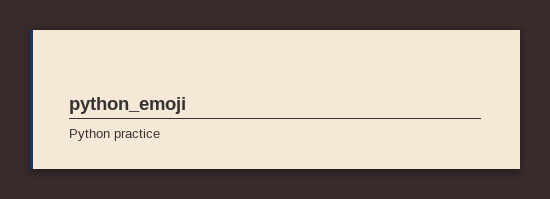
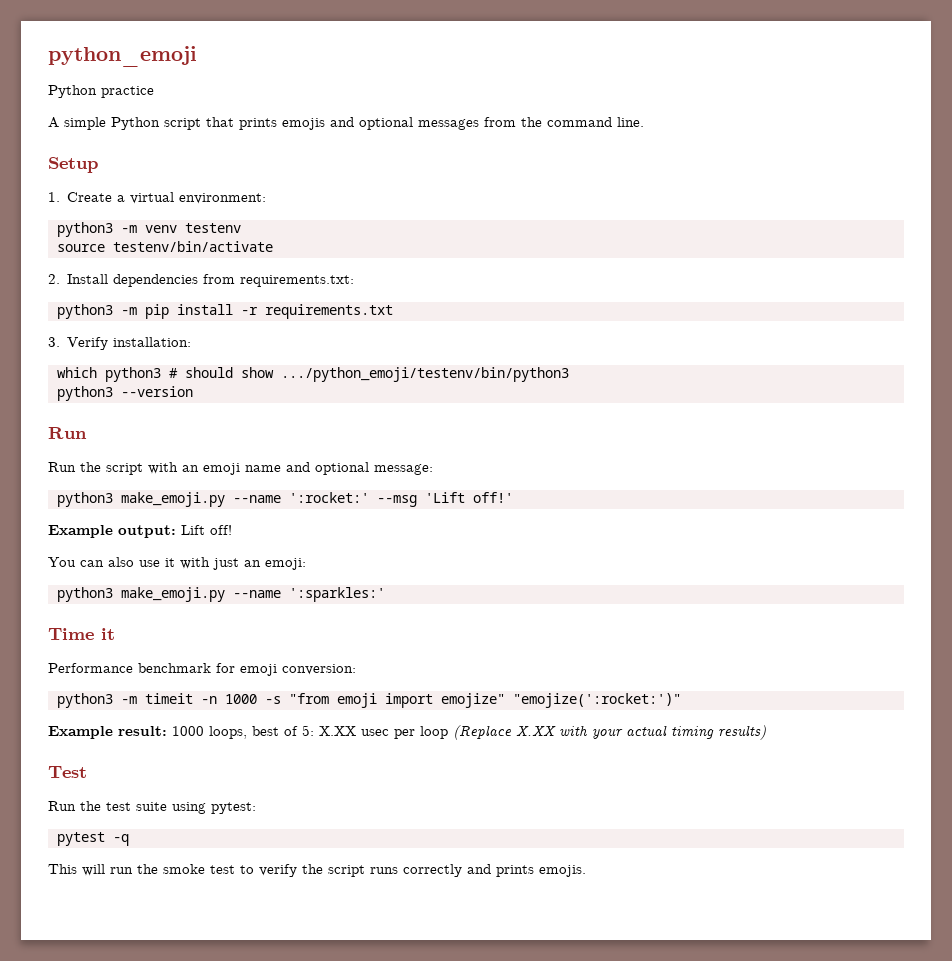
(160, 135) none -> [48,117,644,130] [48,157,98,173] [48,192,267,204] [56,222,241,237] [56,241,273,252] [48,274,355,287] [56,304,393,319] [48,337,192,350] [56,367,569,382] [56,386,193,401] [48,427,87,439] [48,462,433,475] [56,492,513,507] [48,525,232,538] [48,557,306,570] [56,587,385,602] [48,628,115,640] [48,663,356,676] [56,693,681,708] [48,725,766,740] [48,766,87,778] [48,801,256,814] [56,832,129,846] [48,864,586,877] // A simple Python script that prints emojis and optional messages from the command line. // Setup // 1. Create a virtual environment: // python3 -m venv testenv // source testenv/bin/activate // 2. Install dependencies from requirements.txt: // python3 -m pip install -r requirements.txt // 3. Verify installation: // which python3 # should show .../python_emoji/testenv/bin/python3 // python3 --version // Run // Run the script with an emoji name and optional message: // python3 make_emoji.py --name ':rocket:' --msg 'Lift off!' // Example output: Lift off! // You can also use it with just an emoji: // python3 make_emoji.py --name ':sparkles:' // Time it // Performance benchmark for emoji conversion: // python3 -m timeit -n 1000 -s "from emoji import emojize" "emojize(':rocket:')" // Example result: 1000 loops, best of 5: X.XX usec per loop (Replace X.XX with your actual timing results) // Test // Run the test suite using pytest: // pytest -q // This will run the smoke test to verify the script runs correctly and prints emojis.

